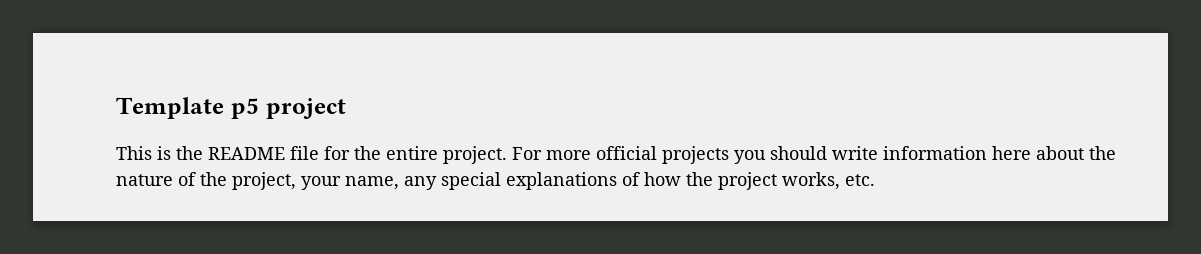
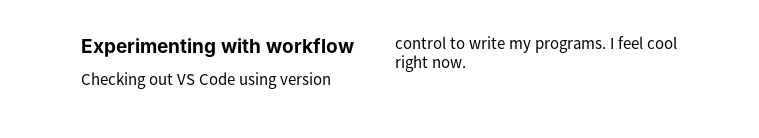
[116,97,346,119] [116,146,1116,164] [116,172,875,190] Template p5 project // This is the README file for the entire project. For more official projects you should write information here about the nature of the project, your name, any special explanations of how the project works, etc. -> [81,38,355,58] [81,72,332,89] [395,36,678,53] [395,55,467,72] Experimenting with workflow // Checking out VS Code using version control to write my programs. I feel cool right now.

